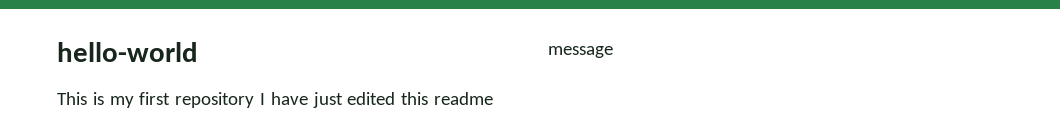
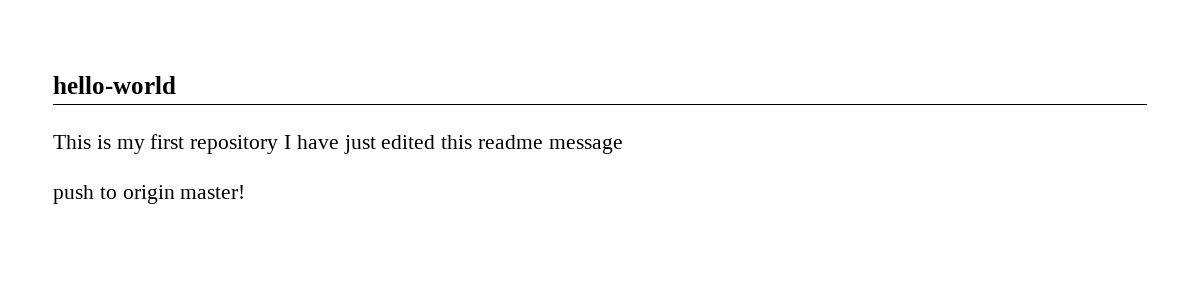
(613, 52) none -> [53,185,246,204] // push to origin master!

